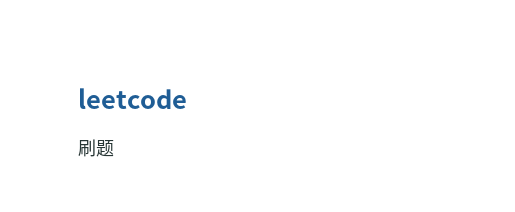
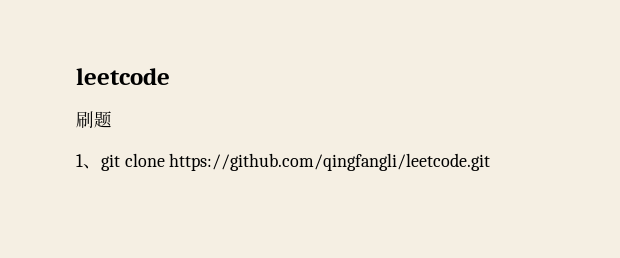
(114, 148) none -> [76,153,491,171] // 1、git clone https://github.com/qingfangli/leetcode.git

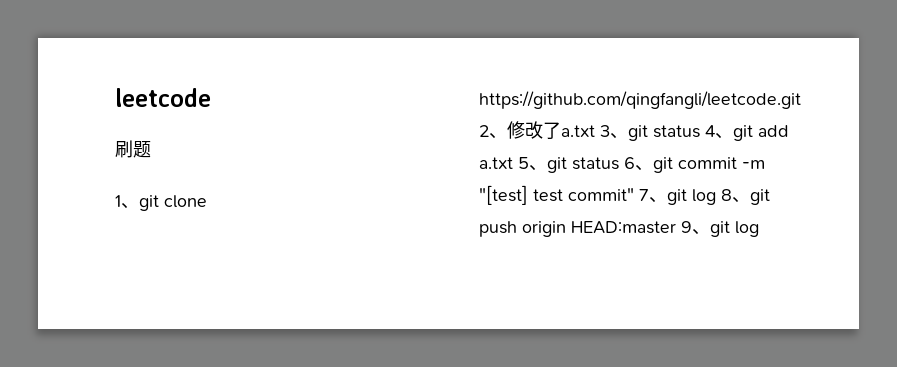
(491, 162) none -> [479,121,789,141] [479,157,765,173] [479,185,770,205] [479,221,759,237] 2、修改了a.txt 3、git status 4、git add a.txt 5、git status 6、git commit -m "[test] test commit" 7、git log 8、git push origin HEAD:master 9、git log

